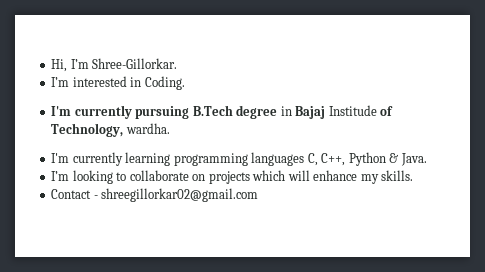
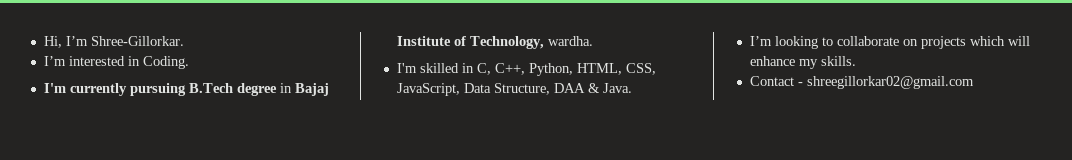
[328,105,377,116] Institude -> [396,36,451,46] Institute
[72,152,386,166] currently learning programming languages C, C++, Python -> [419,63,656,76] [396,83,585,96] skilled in C, C++, Python, HTML, CSS, JavaScript, Data Structure, DAA

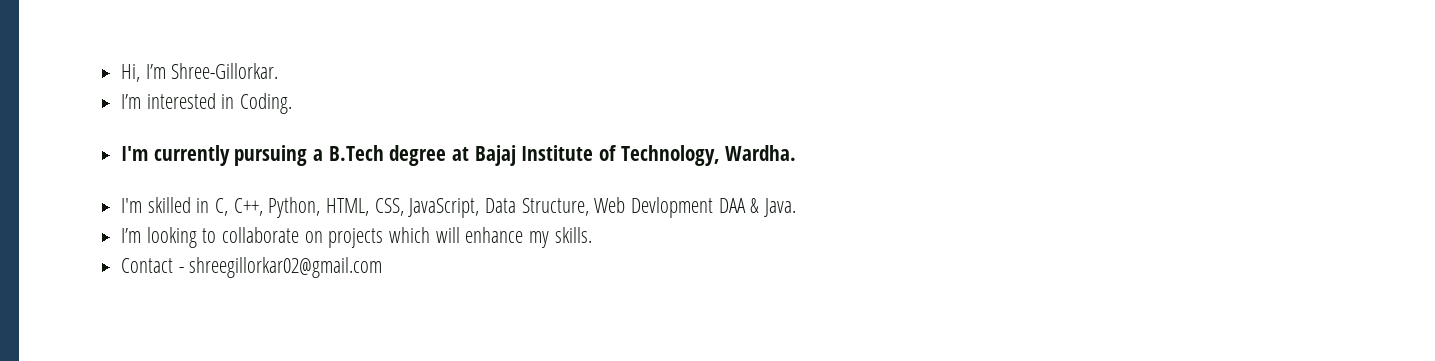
(186, 89) none -> [313,149,324,161] a
[279,83,292,93] in -> [452,147,470,161] at
[547,36,593,46] wardha. -> [725,145,797,161] Wardha.
(550, 89) none -> [594,197,714,218] Web Devlopment

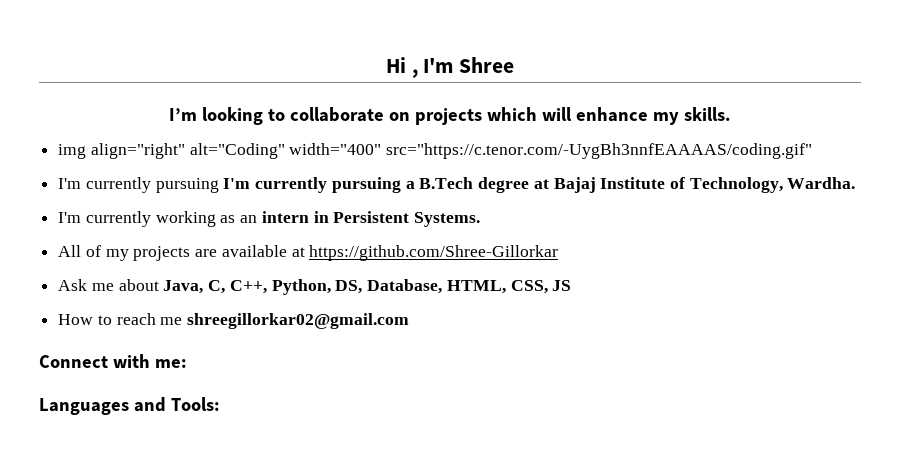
[121,63,279,82] [121,93,293,114] Hi, I’m Shree-Gillorkar. // I’m interested in Coding. // -> [385,57,515,78] [169,107,731,125] [58,143,813,159] [58,177,219,193] Hi , I'm Shree // I’m looking to collaborate on projects which will enhance my skills. // img align="right" alt="Coding" width="400" src="https://c.tenor.com/-UygBh3nnfEAAAAS/coding.gif" // I'm currently pursuing
[147,197,797,218] [121,227,592,248] [121,257,383,278] skilled in C, C++, Python, HTML, CSS, JavaScript, Data Structure, Web Devlopment DAA & Java. // I’m looking to collaborate on projects which will enhance my skills. // Contact - shreegillorkar02@gmail.com -> [85,211,481,227] [58,245,559,261] [58,279,572,295] [58,313,410,329] [39,354,187,368] [39,397,220,415] currently working as an intern in Persistent Systems. // All of my projects are available at https://github.com/Shree-Gillorkar // Ask me about Java, C, C++, Python, DS, Database, HTML, CSS, JS // How to reach me shreegillorkar02@gmail.com // Connect with me: // Languages and Tools:

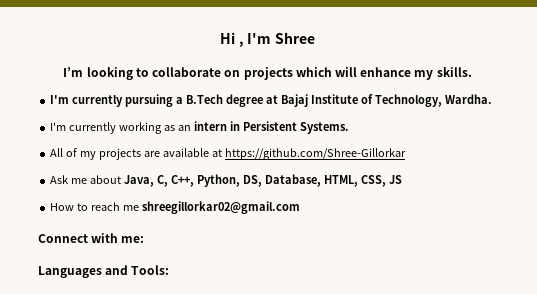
[58,143,813,159] [58,177,219,193] img align="right" alt="Coding" width="400" src="https://c.tenor.com/-UygBh3nnfEAAAAS/coding.gif" // I'm currently pursuing -> (472, 72) none

